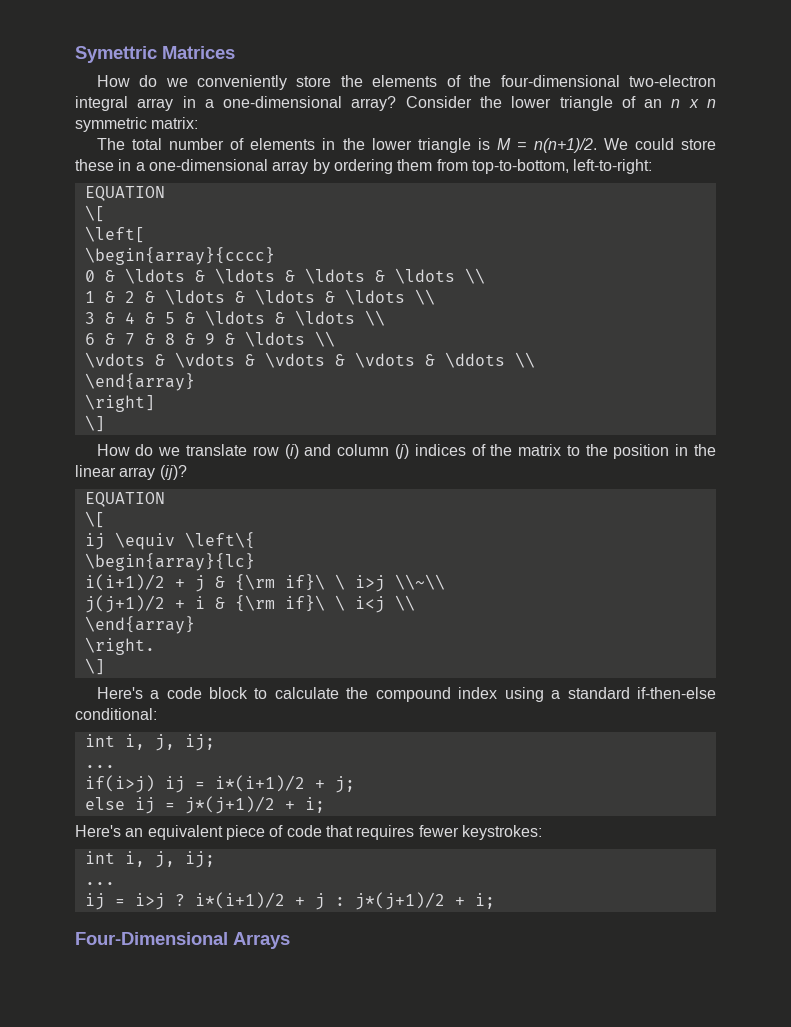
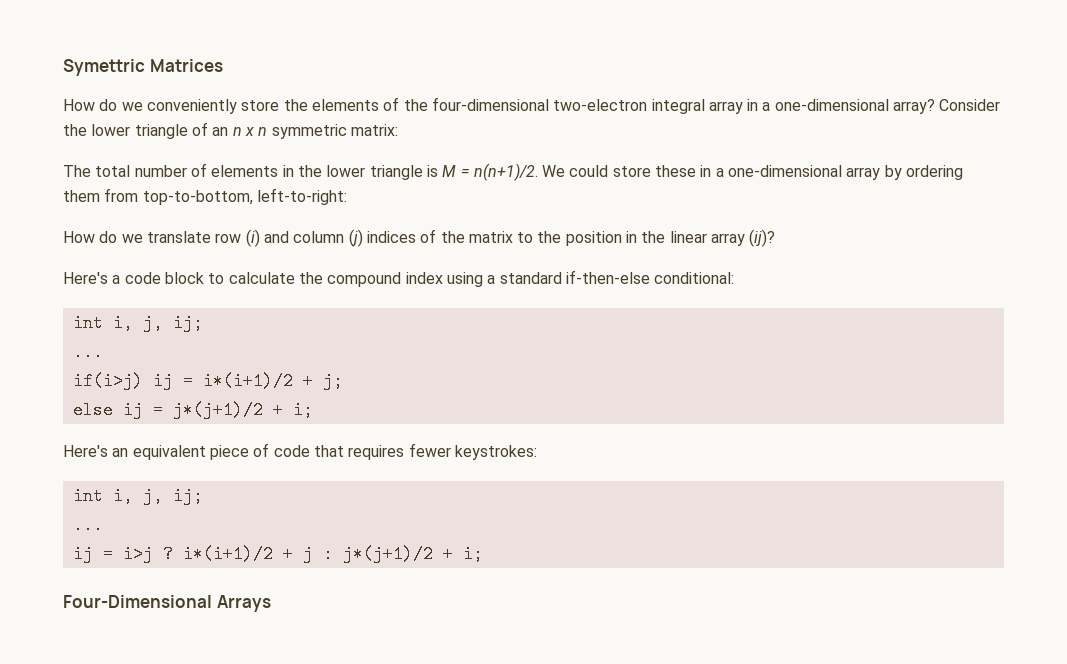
[84,186,165,201] [84,205,105,222] [84,226,145,243] [84,247,275,265] [84,268,485,284] [84,289,435,305] [84,310,385,326] [84,331,335,347] [84,352,535,368] [84,373,195,391] [84,394,155,412] [84,415,105,432] // EQUATION // \[ // \left[ // \begin{array}{cccc} // 0 & \ldots & \ldots & \ldots & \ldots \\ // 1 & 2 & \ldots & \ldots & \ldots \\ // 3 & 4 & 5 & \ldots & \ldots \\ // 6 & 7 & 8 & 9 & \ldots \\ // \vdots & \vdots & \vdots & \vdots & \ddots \\ // \end{array} // \right] // \] -> (347, 196) none
[84,492,165,507] [84,511,105,528] [84,532,255,550] [84,553,255,571] [84,574,445,592] [84,595,415,613] [84,616,195,634] [84,637,155,655] [84,658,105,675] // EQUATION // \[ // ij \equiv \left\{ // \begin{array}{lc} // i(i+1)/2 + j & {\rm if}\ \ i>j \\~\\ // j(j+1)/2 + i & {\rm if}\ \ i<j \\ // \end{array} // \right. // \] -> (776, 238) none

